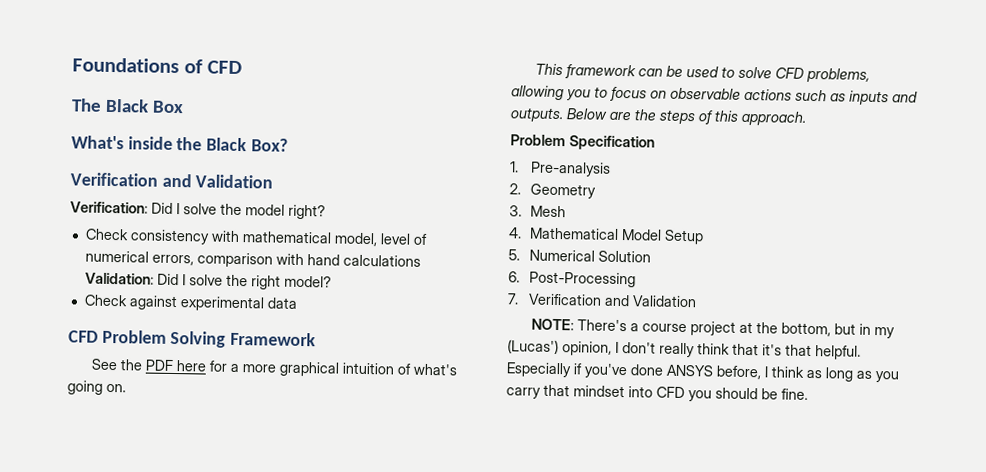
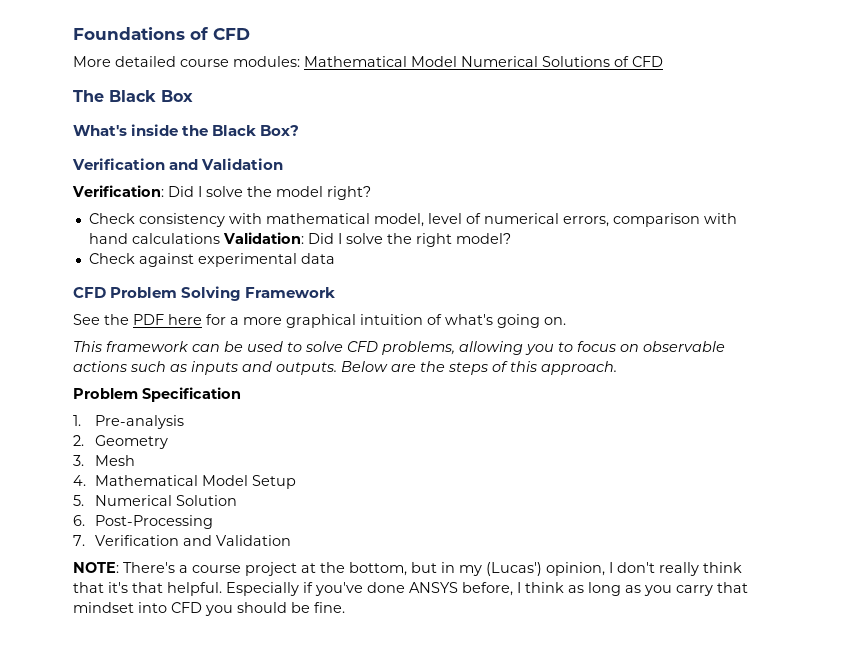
(243, 67) none -> [73,56,663,67] // More detailed course modules: Mathematical Model Numerical Solutions of CFD

